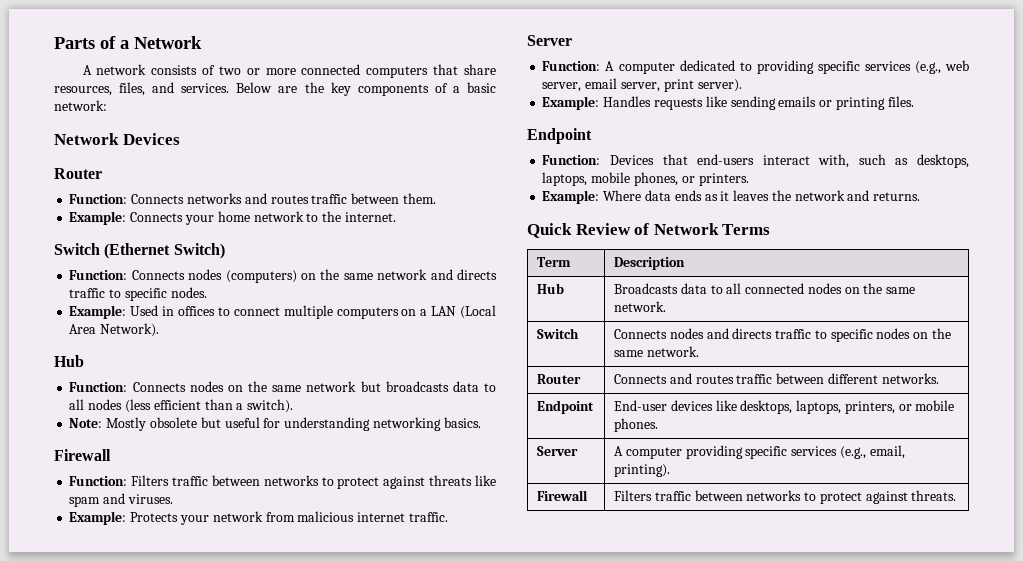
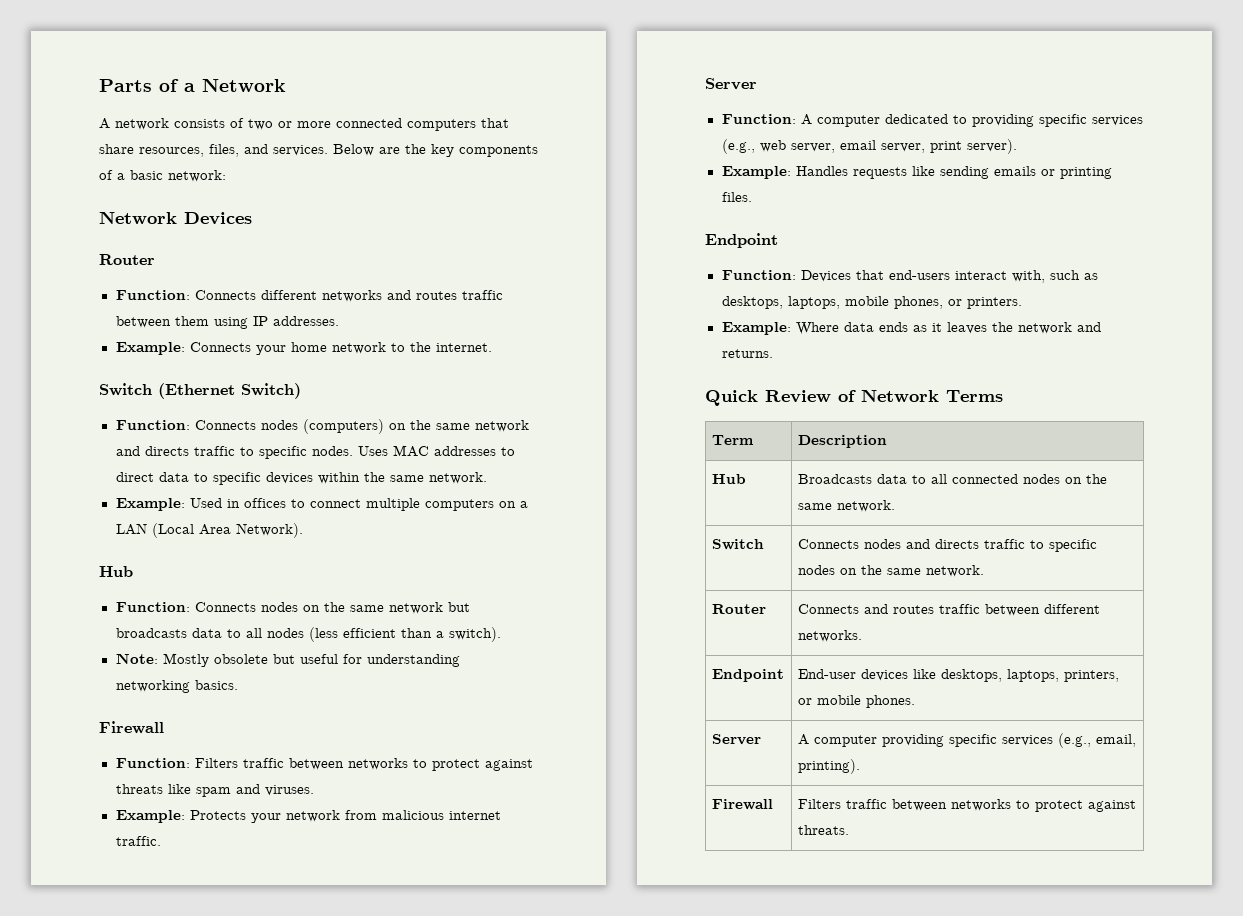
(185, 199) none -> [260,290,317,300] different
[402,193,436,204] them. -> [174,316,339,329] them using IP addresses.
(207, 292) none -> [357,445,515,457] [115,472,487,485] Uses MAC addresses to direct data to specific devices within the same network.

